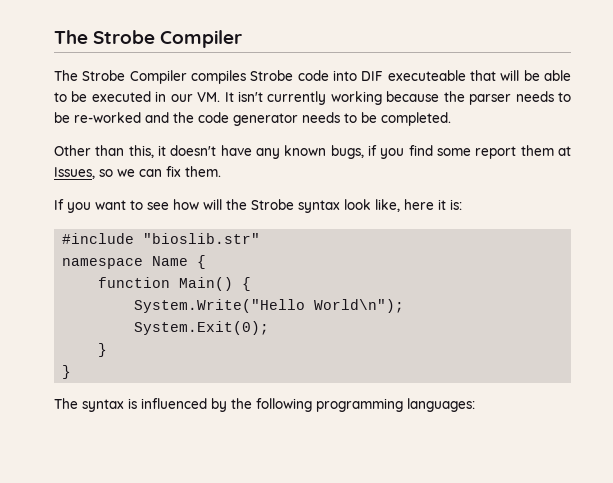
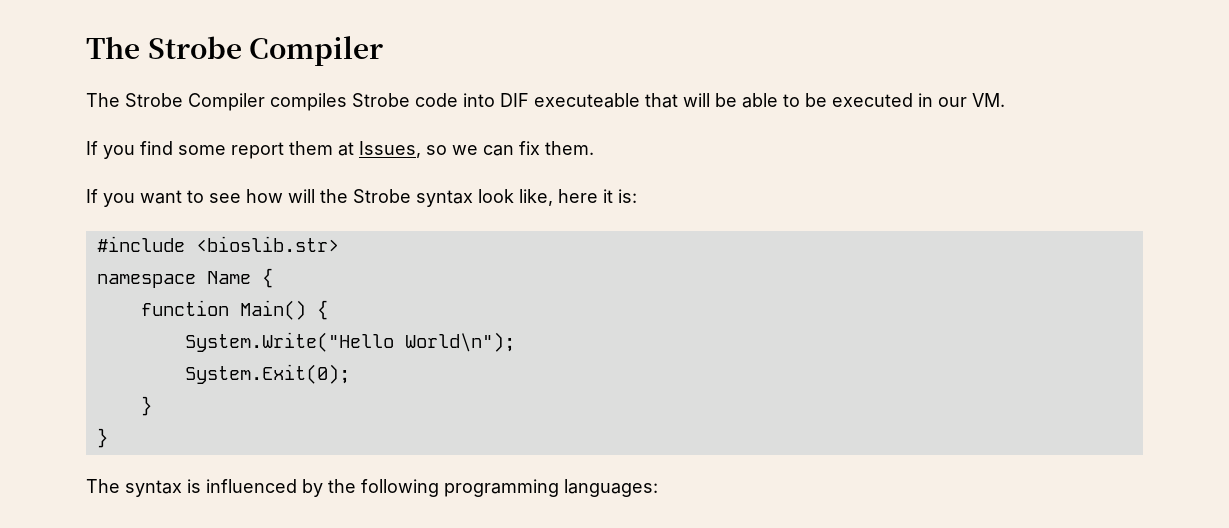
[224,91,571,105] [54,112,451,126] [54,145,377,159] It isn't currently working because the parser needs to be re-worked and the code generator needs to be completed. // Other than this, it doesn't have any known bugs, if -> [86,141,98,155] // If
[143,233,261,244] "bioslib.str" -> [195,236,339,252] <bioslib.str>

